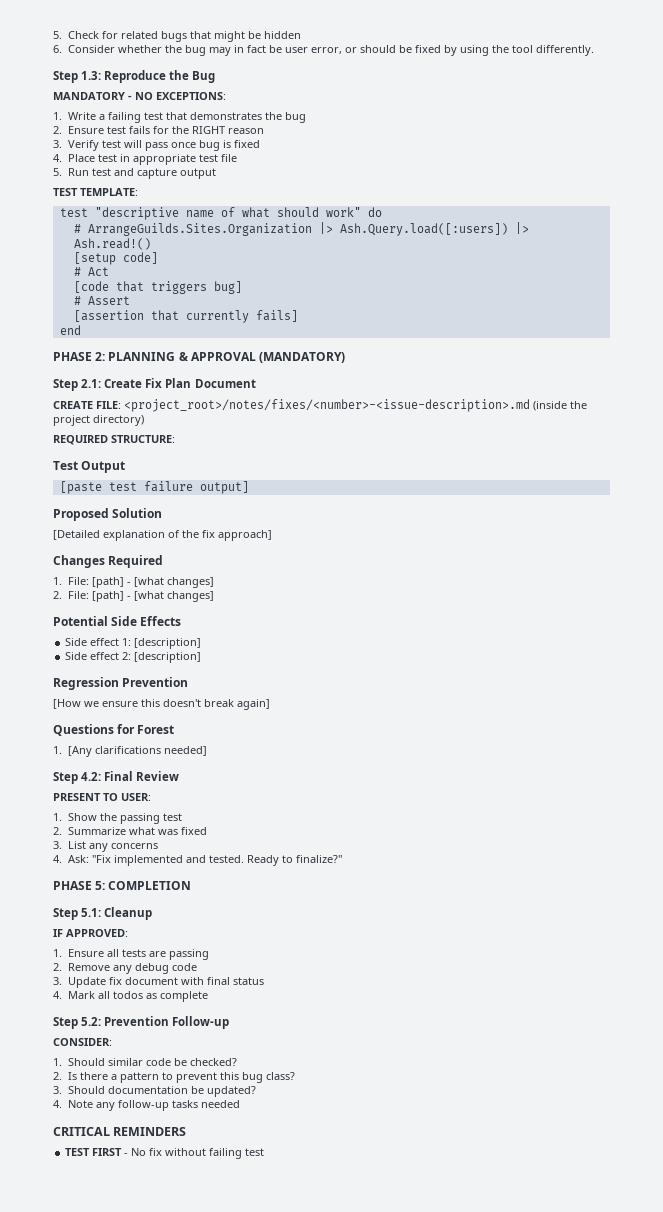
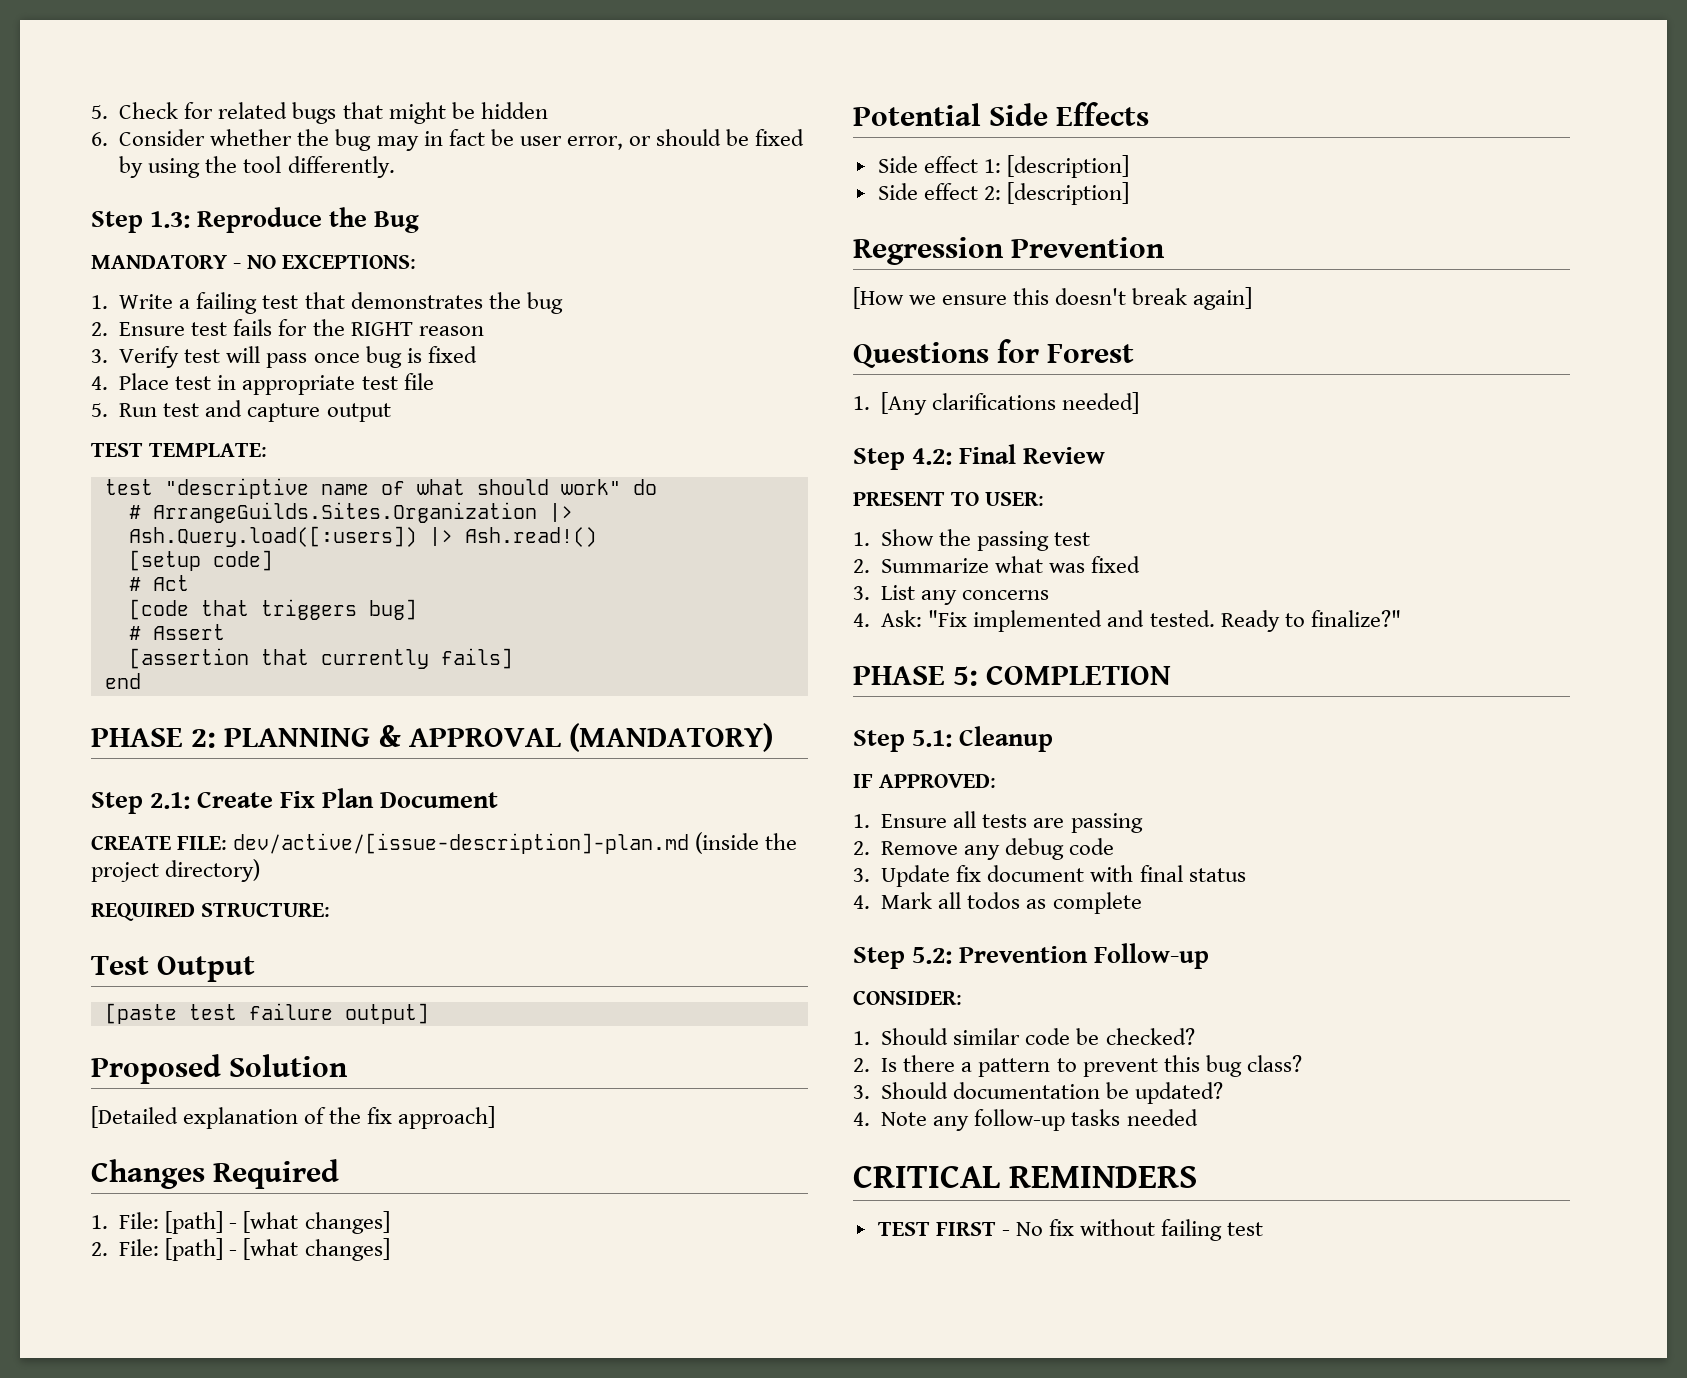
[124,399,530,412] <project_root>/notes/fixes/<number>-<issue-description>.md -> [233,833,690,854] dev/active/[issue-description]-plan.md

